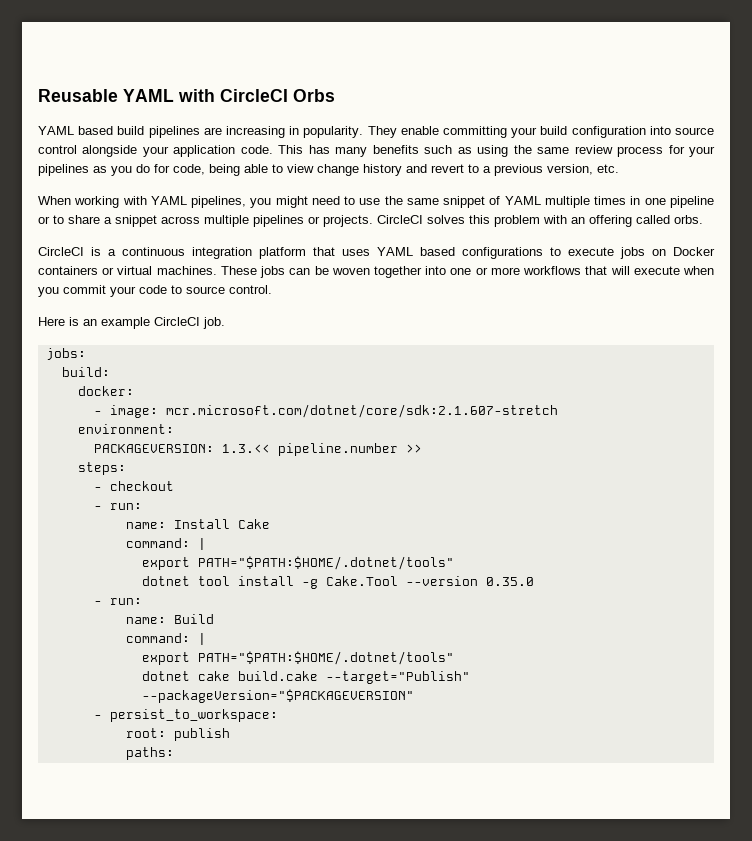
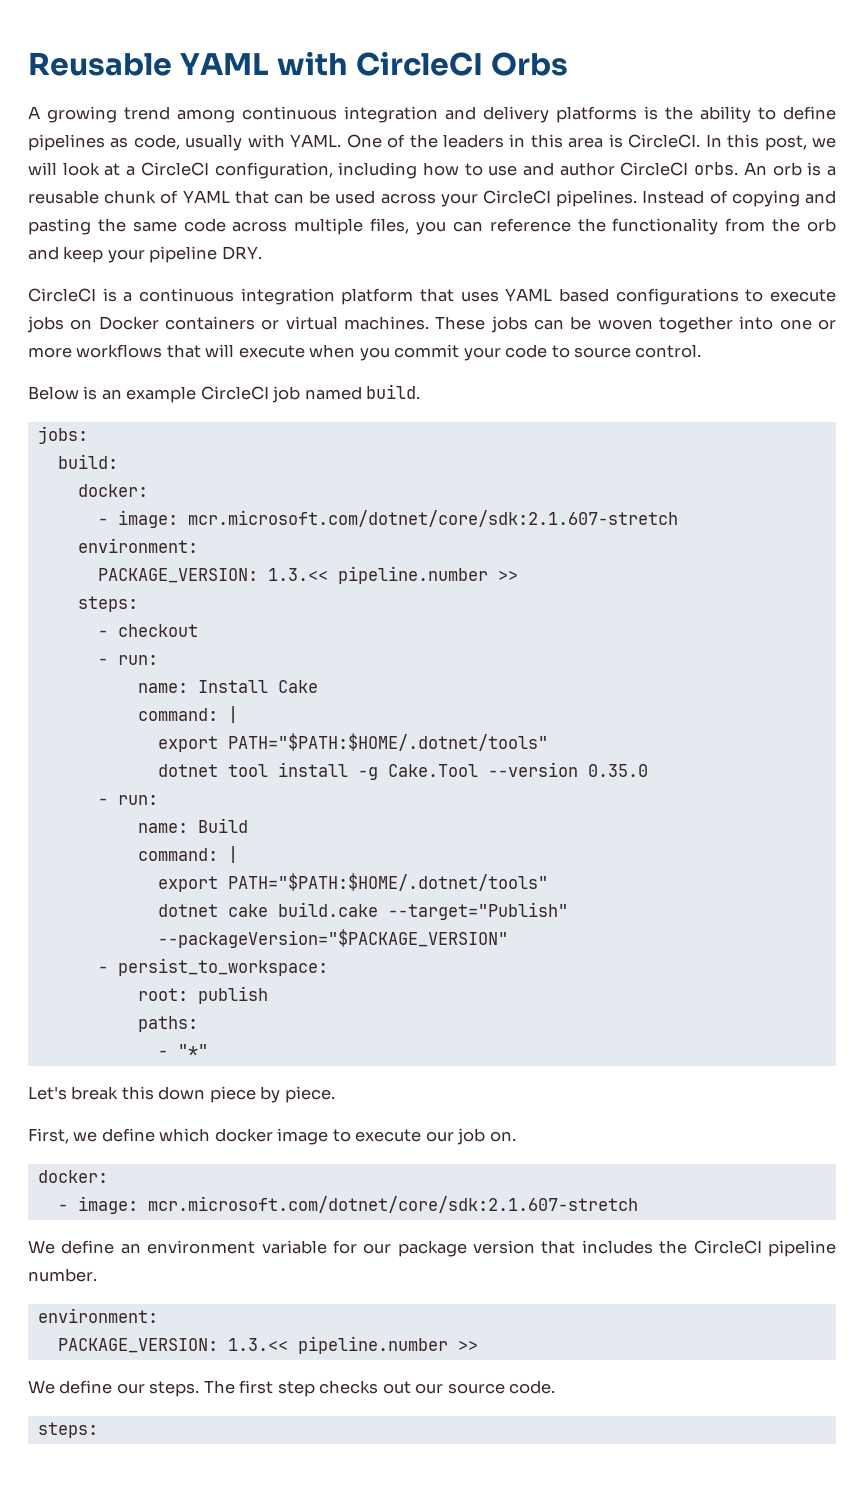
[38,126,714,138] [38,145,716,157] [38,164,619,176] [38,196,714,208] [38,215,703,227] YAML based build pipelines are increasing in popularity. They enable committing your build configuration into source control alongside your application code. This has many benefits such as using the same review process for your pipelines as you do for code, being able to view change history and revert to a previous version, etc. // When working with YAML pipelines, you might need to use the same snippet of YAML multiple times in one pipeline or to share a snippet across multiple pipelines or projects. CircleCI solves this problem with an offering called orbs. -> [28,106,836,123] [28,134,837,151] [28,162,837,179] [28,190,837,207] [28,218,836,235] [28,246,262,263] A growing trend among continuous integration and delivery platforms is the ability to define pipelines as code, usually with YAML. One of the leaders in this area is CircleCI. In this post, we will look at a CircleCI configuration, including how to use and author CircleCI orbs. An orb is a reusable chunk of YAML that can be used across your CircleCI pipelines. Instead of copying and pasting the same code across multiple files, you can reference the functionality from the orb and keep your pipeline DRY.
[38,317,65,326] Here -> [28,386,79,400] Below
[203,317,225,329] job. -> [272,384,421,403] job named build.
[93,444,214,453] PACKAGEVERSION: -> [97,568,258,583] PACKAGE_VERSION:
[141,689,414,703] --packageVersion="$PACKAGEVERSION" -> [157,929,508,948] --packageVersion="$PACKAGE_VERSION"
(174, 753) none -> [157,1044,208,1057] [28,1086,335,1103] [28,1128,516,1145] [37,1170,108,1183] [57,1196,638,1214] [28,1240,836,1257] [28,1268,97,1282] [37,1308,158,1323] [57,1336,478,1354] [28,1380,556,1397] [37,1422,98,1438] // - "*" // Let's break this down piece by piece. // First, we define which docker image to execute our job on. // docker: // - image: mcr.microsoft.com/dotnet/core/sdk:2.1.607-stretch // We define an environment variable for our package version that includes the CircleCI pipeline number. // environment: // PACKAGE_VERSION: 1.3.<< pipeline.number >> // We define our steps. The first step checks out our source code. // steps:

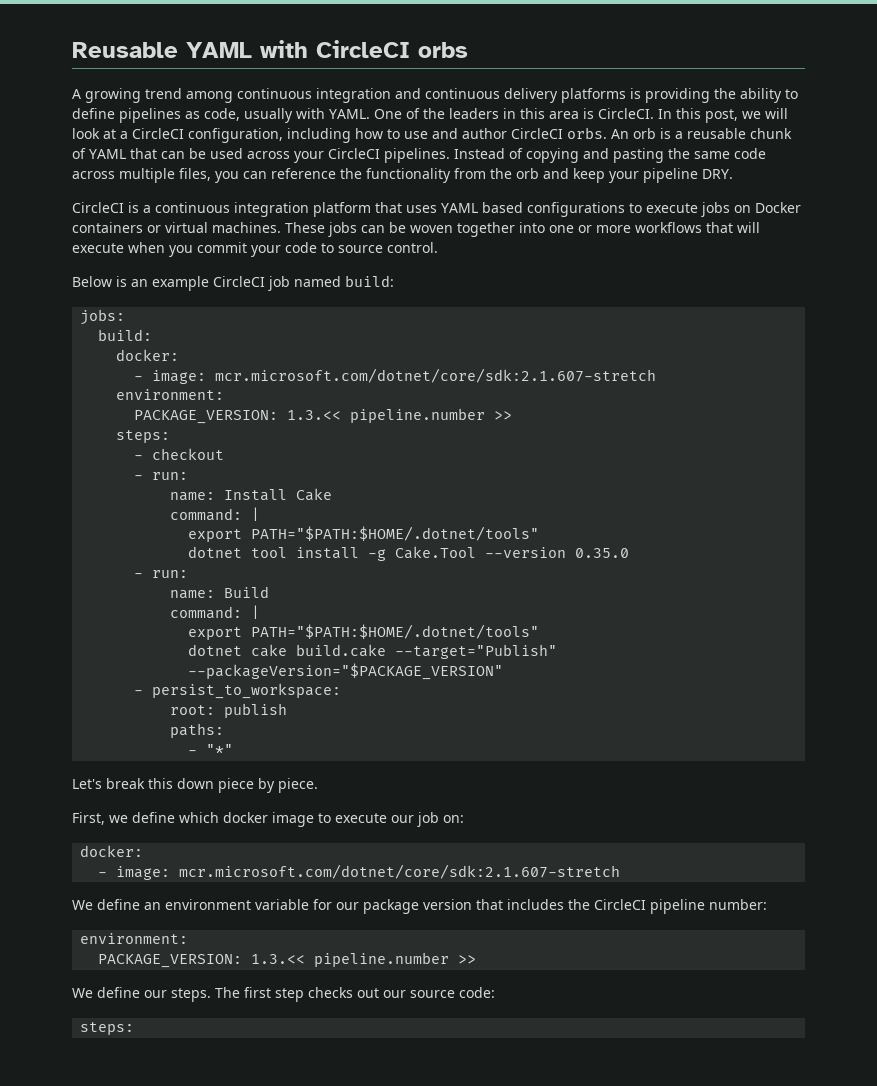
[491,52,569,76] Orbs -> [418,42,468,58] orbs
(476, 113) none -> [425,88,500,99] continuous
(658, 113) none -> [645,88,710,103] providing
[366,384,421,399] build. -> [345,275,394,287] build:
[489,1131,516,1142] on. -> [443,815,464,823] on:
[28,1268,97,1282] number. -> [709,899,767,910] number:
[509,1380,556,1394] code. -> [459,987,495,998] code:

